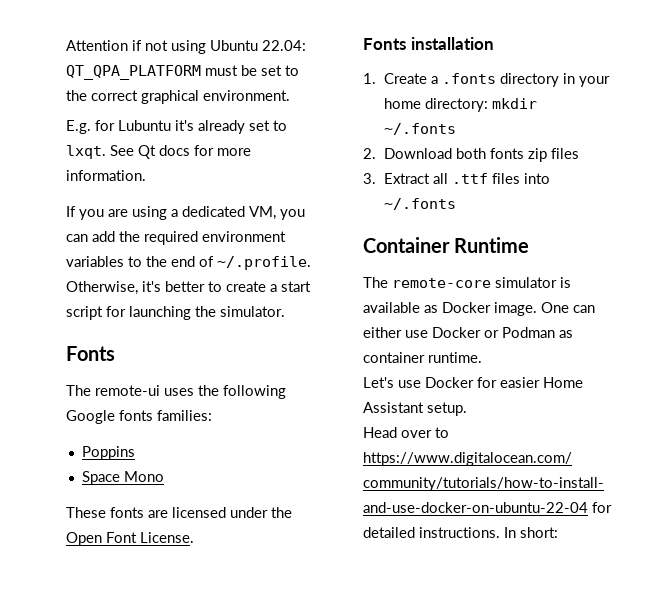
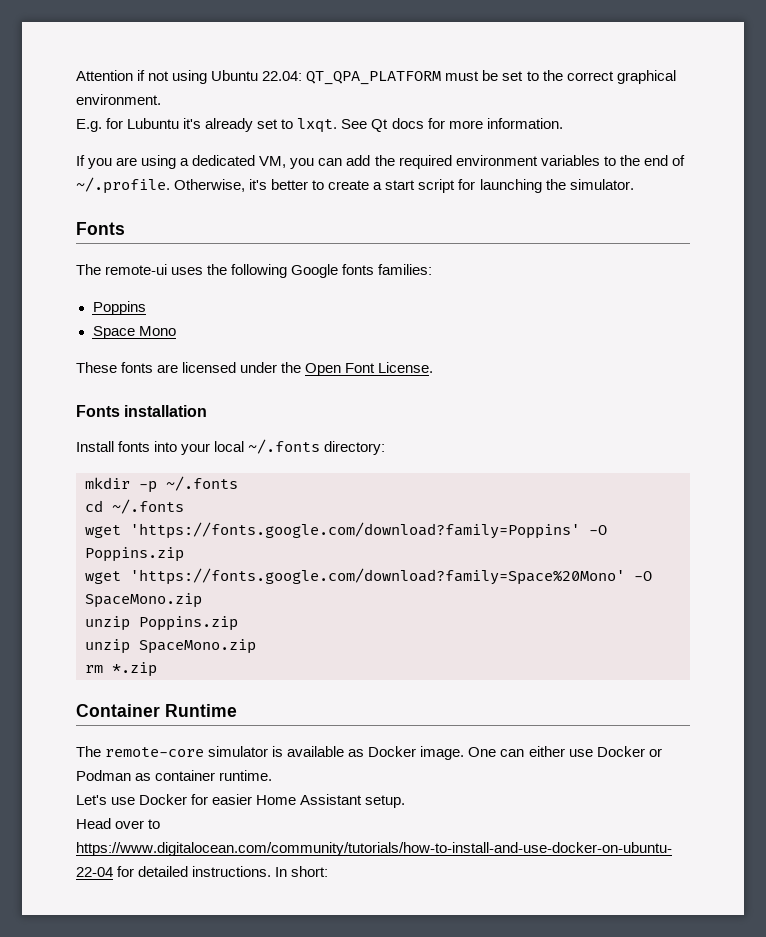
[363,73,611,87] [384,98,422,109] 1. Create a .fonts directory in your home -> [76,439,321,455] Install fonts into your local ~/.fonts
[492,98,538,109] [384,123,457,135] [363,148,580,162] [363,173,551,184] [384,198,457,210] mkdir ~/.fonts // 2. Download both fonts zip files // 3. Extract all .ttf files into ~/.fonts -> [85,476,238,493] [85,499,184,514] [85,522,607,539] [85,547,184,562] [85,568,652,585] [85,593,202,608] [85,616,238,631] [85,639,256,654] [85,662,157,677] // mkdir -p ~/.fonts // cd ~/.fonts // wget 'https://fonts.google.com/download?family=Poppins' -O Poppins.zip // wget 'https://fonts.google.com/download?family=Space%20Mono' -O SpaceMono.zip // unzip Poppins.zip // unzip SpaceMono.zip // rm *.zip

